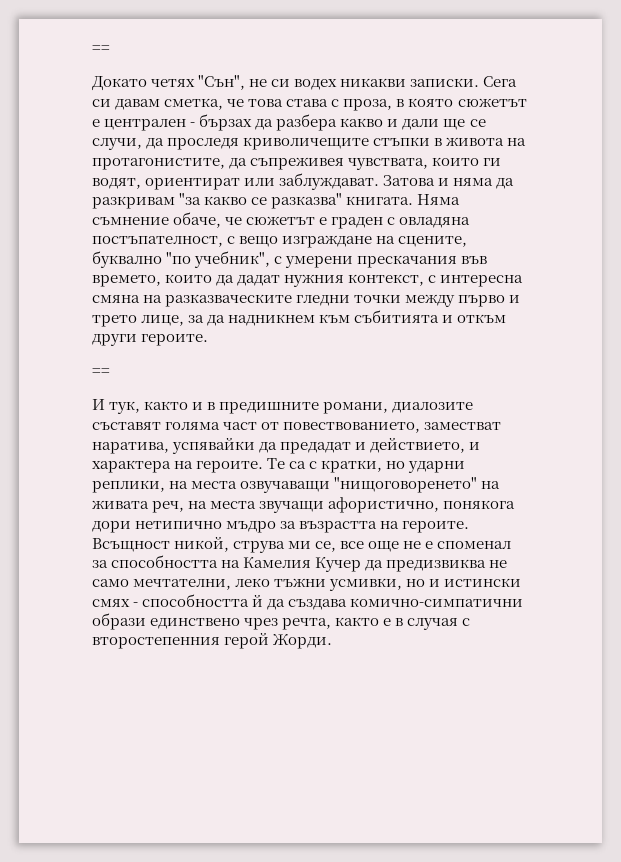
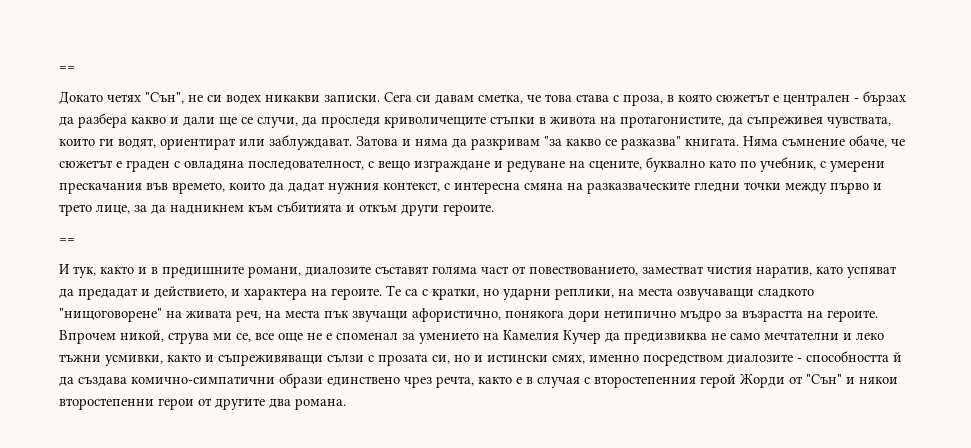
[92,236,223,247] постъпателност, -> [248,160,364,170] последователност,
(373, 241) none -> [494,160,565,172] и редуване
[166,251,271,268] "по учебник", -> [709,157,816,172] като по учебник,
[92,437,256,454] наратива, успявайки -> [707,266,897,278] чистия наратив, като успяват
[334,477,478,493] "нищоговоренето" -> [758,288,814,298] [59,308,162,322] сладкото "нищоговорене"
(257, 505) none -> [324,310,349,318] пък
[92,538,170,552] Всъщност -> [59,330,116,344] Впрочем
[111,555,219,568] способността -> [419,332,479,344] умението
[133,579,232,590] мечтателни, -> [764,332,852,340] мечтателни и
[406,578,522,587] [92,599,130,607] но и истински смях -> [167,354,793,366] както и съпреживяващи сълзи с прозата си, но и истински смях, именно посредством диалозите
[273,634,333,649] Жорди. -> [740,374,898,388] [59,398,346,410] Жорди от "Сън" и някои второстепенни герои от другите два романа.

